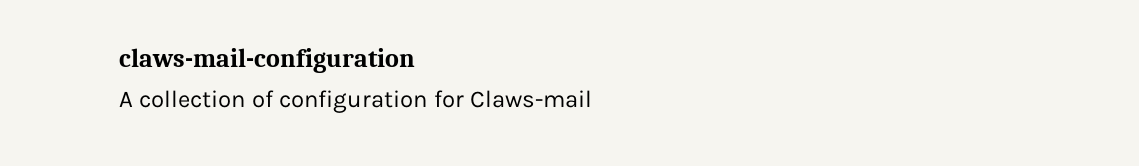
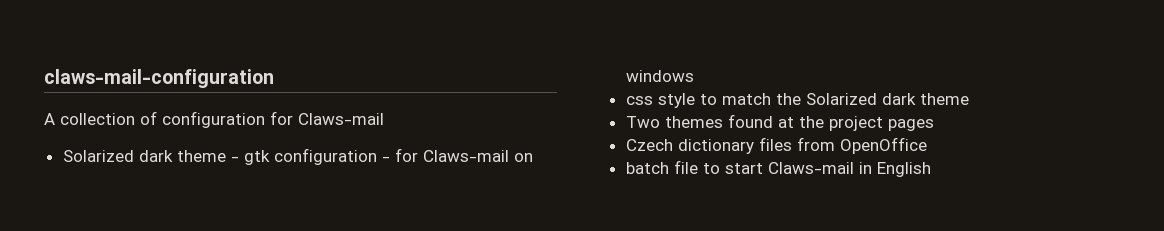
(593, 99) none -> [62,148,533,165] [625,70,694,82] [625,93,969,108] [625,114,934,131] [625,137,927,154] [625,160,931,177] // Solarized dark theme - gtk configuration - for Claws-mail on windows // css style to match the Solarized dark theme // Two themes found at the project pages // Czech dictionary files from OpenOffice // batch file to start Claws-mail in English

